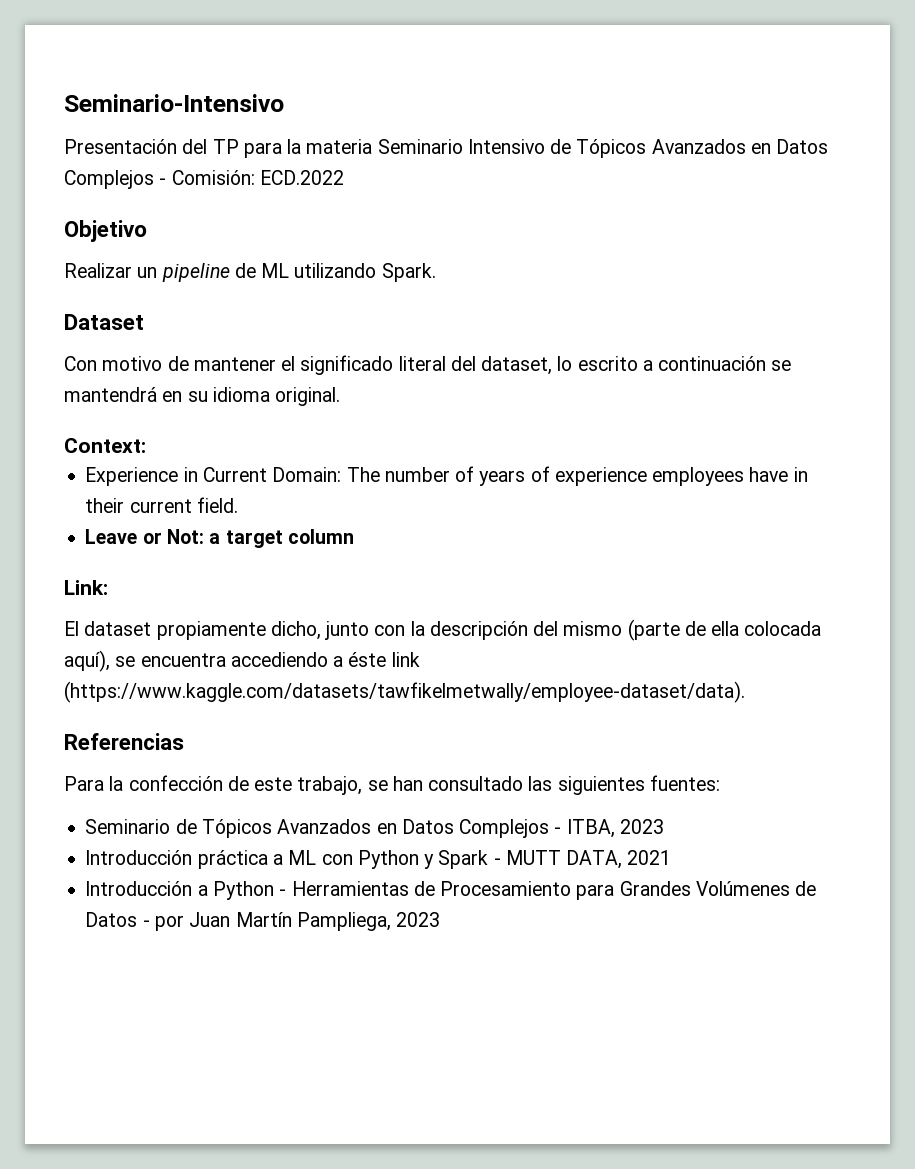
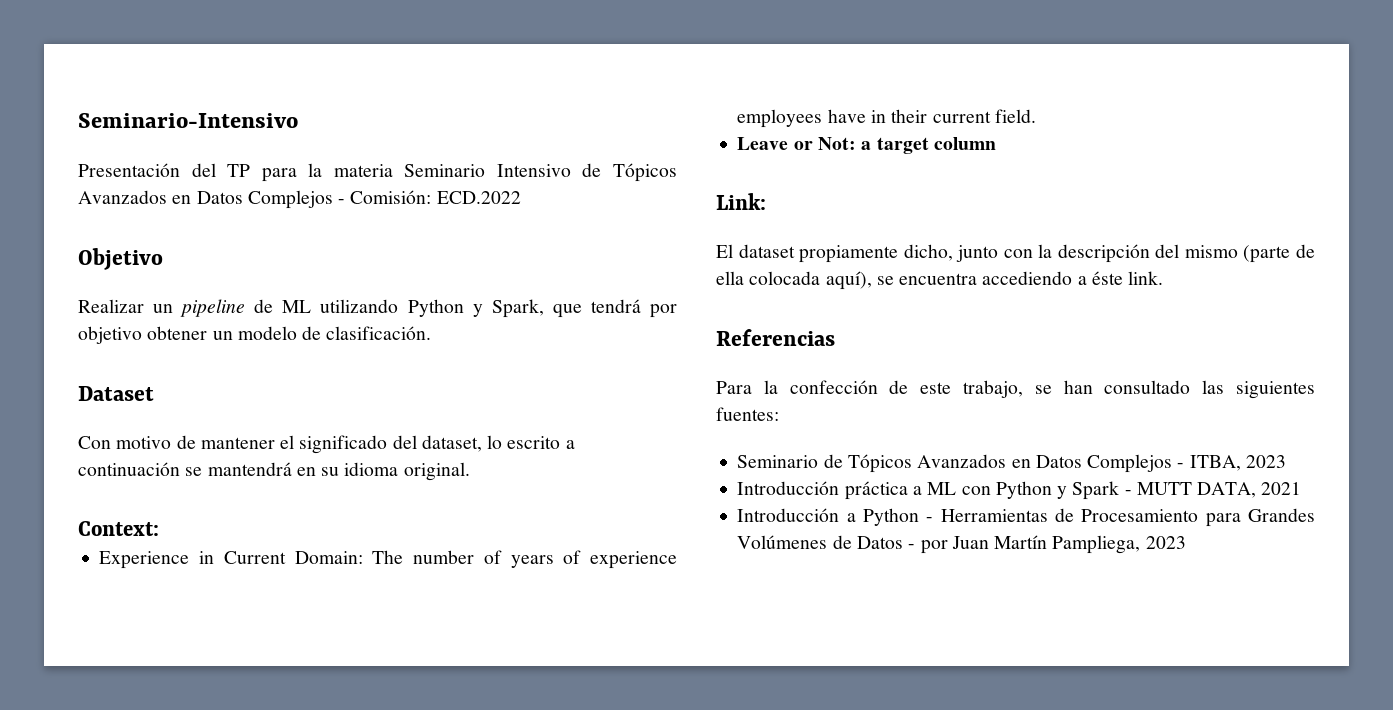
[381,263,436,282] Spark. -> [407,299,678,318] [78,326,432,344] Python y Spark, que tendrá por objetivo obtener un modelo de clasificación.
[398,356,446,371] literal -> (388, 444) none
[391,652,420,667] [64,681,745,703] link (https://www.kaggle.com/datasets/tawfikelmetwally/employee-dataset/data). -> [1128,271,1164,285] link.

